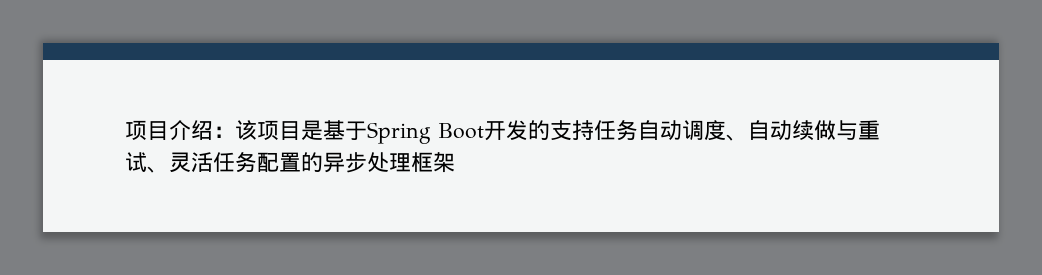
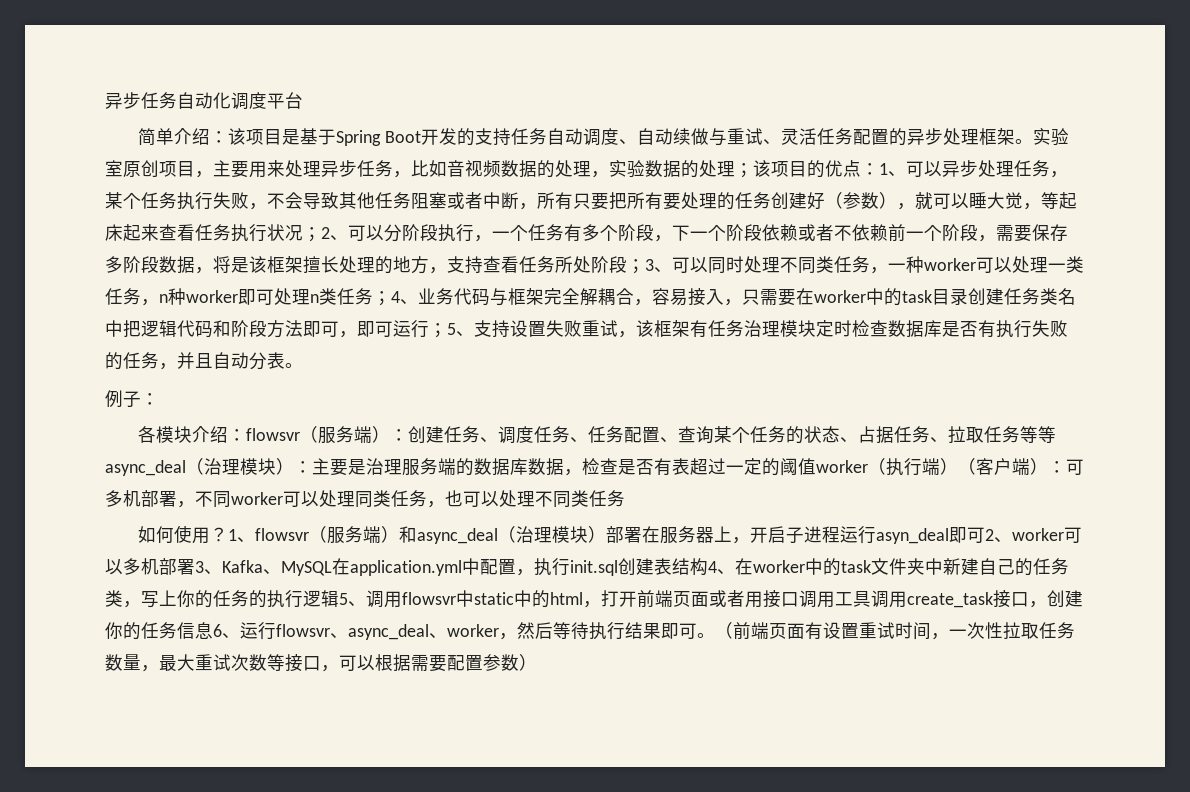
[125,120,169,140] 项目 -> [105,92,303,110] [138,128,175,146] 异步任务自动化调度平台 // 简单
(455, 162) none -> [1014,128,1069,146] [105,160,1068,178] [105,192,1077,210] [105,224,1068,242] [105,256,1084,274] [105,288,1076,306] [105,320,1068,338] [105,352,303,370] [105,390,159,408] [138,426,1057,444] [105,458,1084,476] [105,490,625,508] [138,525,1083,544] [105,558,1069,576] [105,590,1083,608] [105,622,1075,640] [105,654,537,672] 。实验室原创项目，主要用来处理异步任务，比如音视频数据的处理，实验数据的处理；该项目的优点：1、可以异步处理任务，某个任务执行失败，不会导致其他任务阻塞或者中断，所有只要把所有要处理的任务创建好（参数），就可以睡大觉，等起床起来查看任务执行状况；2、可以分阶段执行，一个任务有多个阶段，下一个阶段依赖或者不依赖前一个阶段，需要保存多阶段数据，将是该框架擅长处理的地方，支持查看任务所处阶段；3、可以同时处理不同类任务，一种worker可以处理一类任务，n种worker即可处理n类任务；4、业务代码与框架完全解耦合，容易接入，只需要在worker中的task目录创建任务类名中把逻辑代码和阶段方法即可，即可运行；5、支持设置失败重试，该框架有任务治理模块定时检查数据库是否有执行失败的任务，并且自动分表。 // 例子： // 各模块介绍：flowsvr（服务端）：创建任务、调度任务、任务配置、查询某个任务的状态、占据任务、拉取任务等等async_deal（治理模块）：主要是治理服务端的数据库数据，检查是否有表超过一定的阈值worker（执行端）（客户端）：可多机部署，不同worker可以处理同类任务，也可以处理不同类任务 // 如何使用？1、flowsvr（服务端）和async_deal（治理模块）部署在服务器上，开启子进程运行asyn_deal即可2、worker可以多机部署3、Kafka、MySQL在application.yml中配置，执行init.sql创建表结构4、在worker中的task文件夹中新建自己的任务类，写上你的任务的执行逻辑5、调用flowsvr中static中的html，打开前端页面或者用接口调用工具调用create_task接口，创建你的任务信息6、运行flowsvr、async_deal、worker，然后等待执行结果即可。（前端页面有设置重试时间，一次性拉取任务数量，最大重试次数等接口，可以根据需要配置参数）

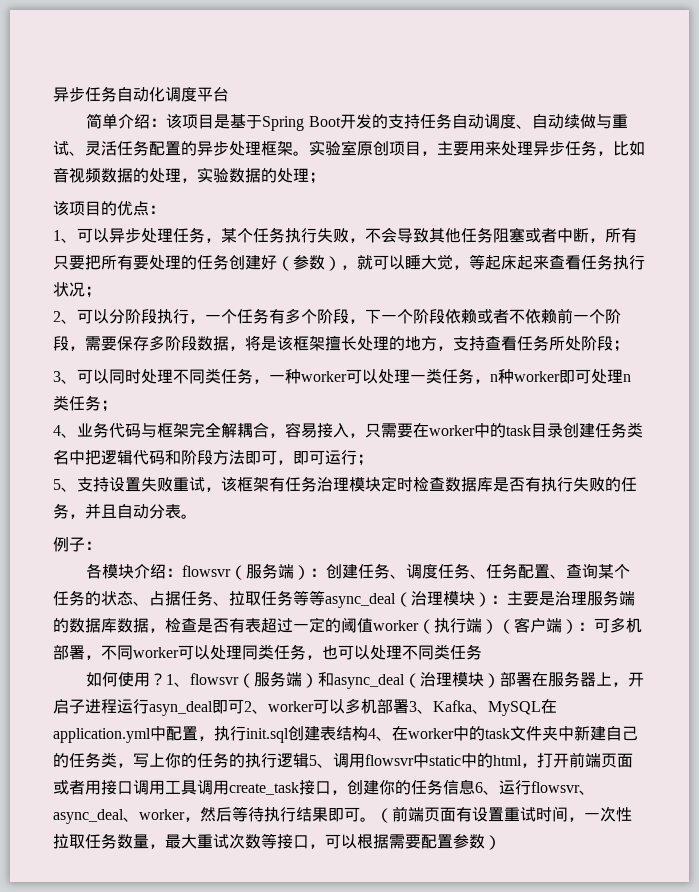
(753, 170) none -> (325, 178) //
(879, 169) none -> (165, 209) //
(321, 234) none -> (101, 292) //
(645, 266) none -> (629, 346) //
(391, 298) none -> (117, 406) //
(447, 330) none -> (373, 460) //

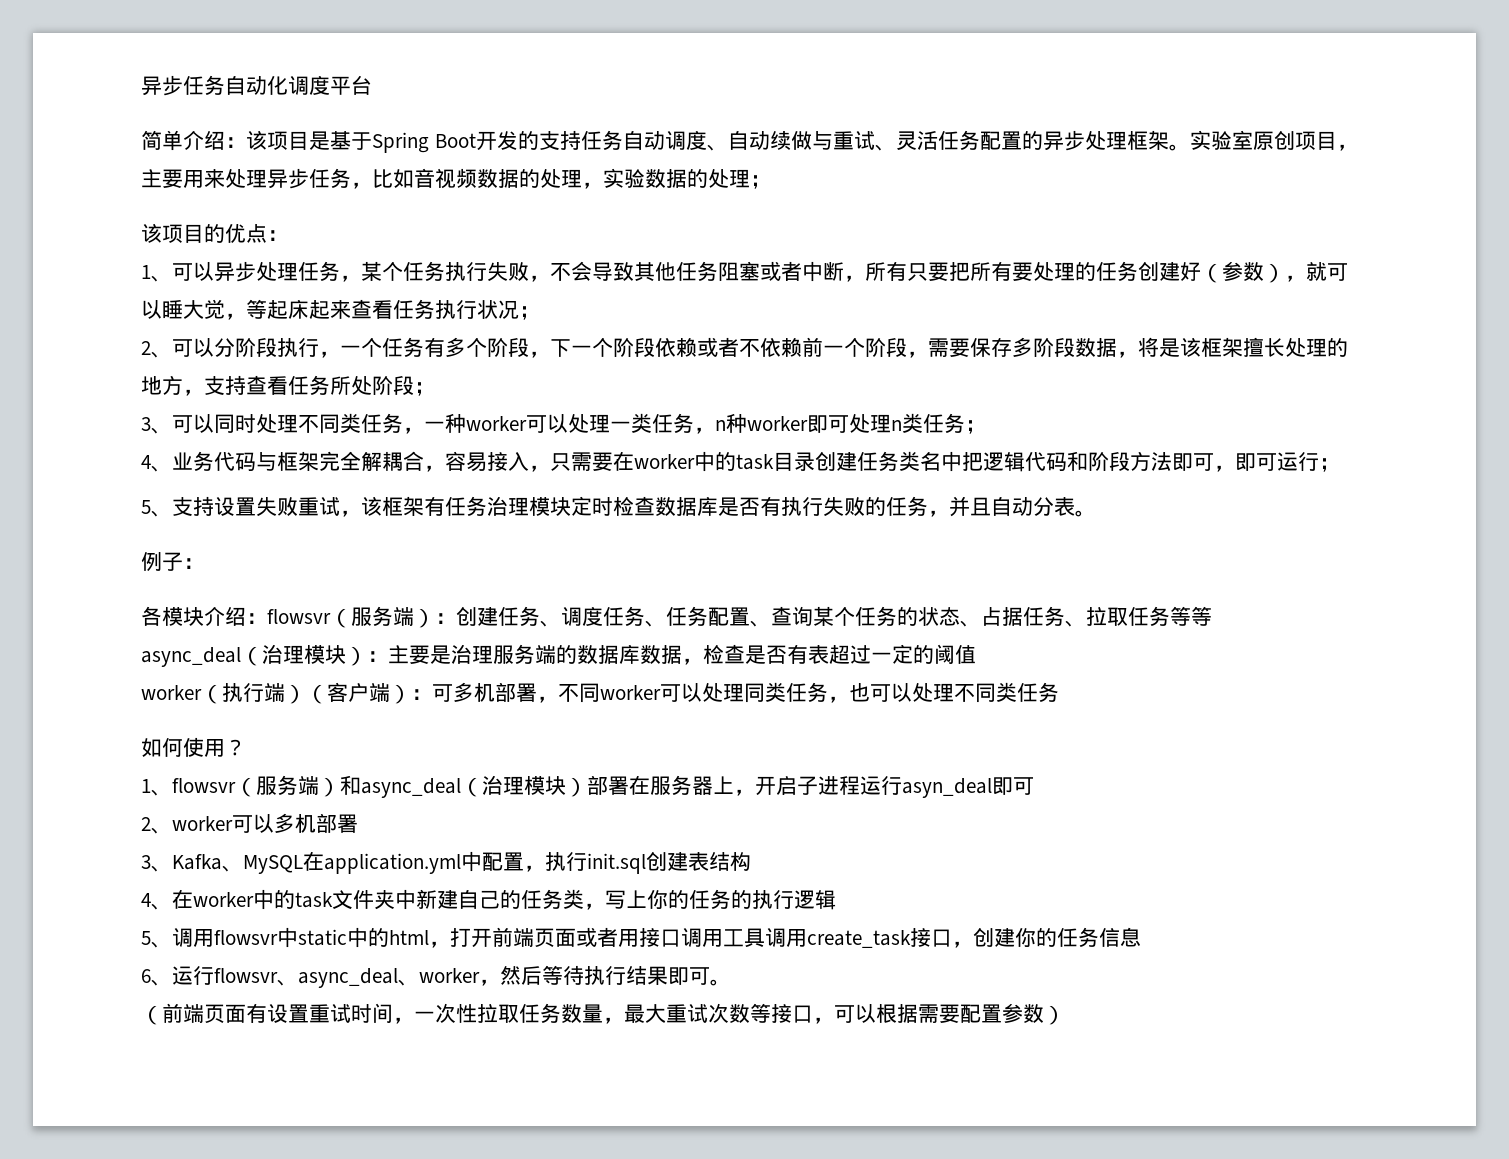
(325, 598) none -> (1212, 616) //
(373, 625) none -> (976, 654) //
(167, 679) none -> (246, 747) //
(244, 706) none -> (1034, 786) //
(409, 706) none -> (358, 823) //
(368, 733) none -> (751, 861) //
(309, 760) none -> (836, 900) //
(475, 787) none -> (1141, 937) //
(376, 819) none -> (731, 982) //

